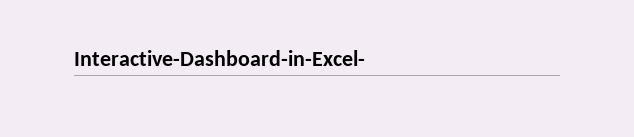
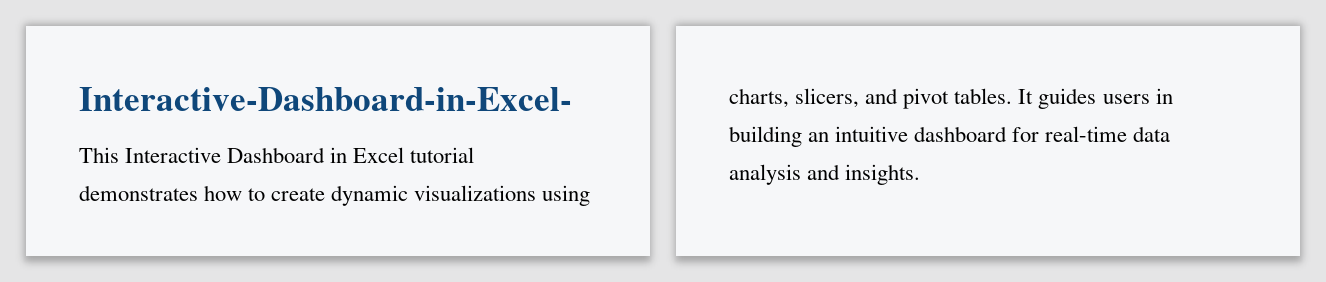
(365, 58) none -> [79,147,475,163] [79,185,591,206] [729,88,1173,109] [729,126,1171,147] [729,164,921,185] // This Interactive Dashboard in Excel tutorial demonstrates how to create dynamic visualizations using charts, slicers, and pivot tables. It guides users in building an intuitive dashboard for real-time data analysis and insights.

